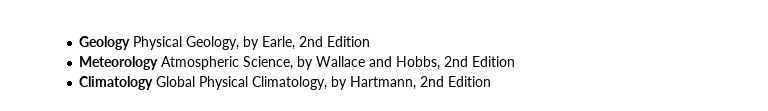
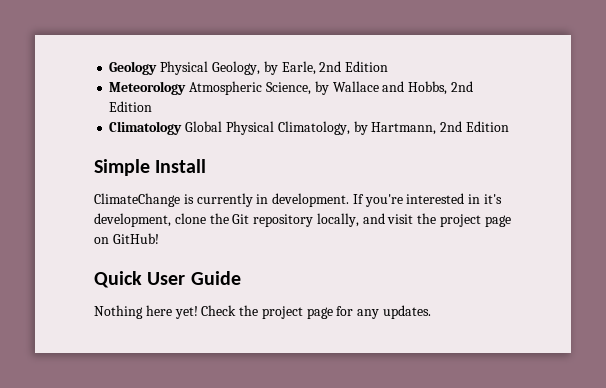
(492, 81) none -> [94,159,207,176] [94,193,503,207] [94,213,511,227] [94,233,159,244] [94,271,241,288] [94,305,432,319] // Simple Install // ClimateChange is currently in development. If you're interested in it's development, clone the Git repository locally, and visit the project page on GitHub! // Quick User Guide // Nothing here yet! Check the project page for any updates.

